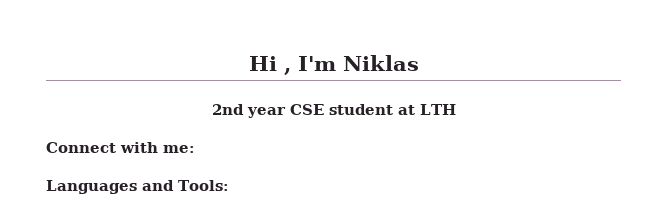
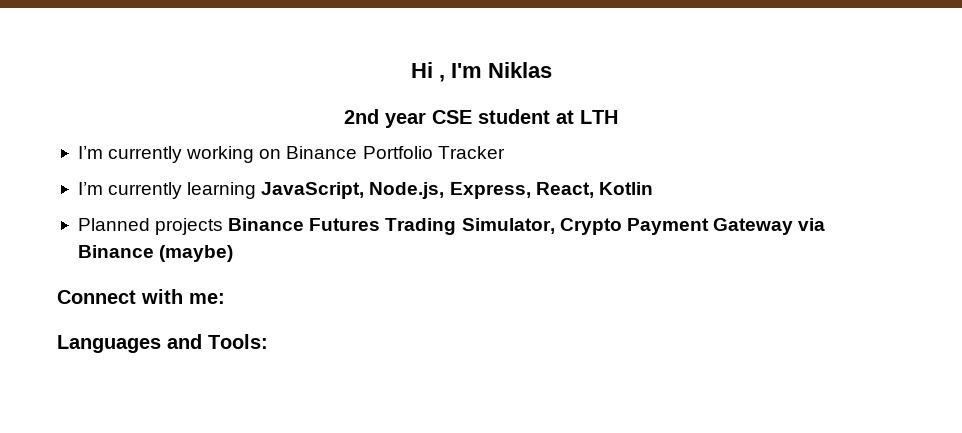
(456, 109) none -> [77,146,505,163] [77,182,653,199] [77,218,826,235] [77,245,234,262] // I’m currently working on Binance Portfolio Tracker // I’m currently learning JavaScript, Node.js, Express, React, Kotlin // Planned projects Binance Futures Trading Simulator, Crypto Payment Gateway via Binance (maybe)

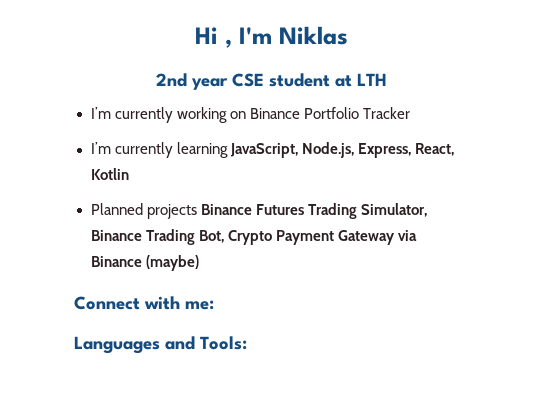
(555, 226) none -> [90,229,224,245] Binance Trading Bot,

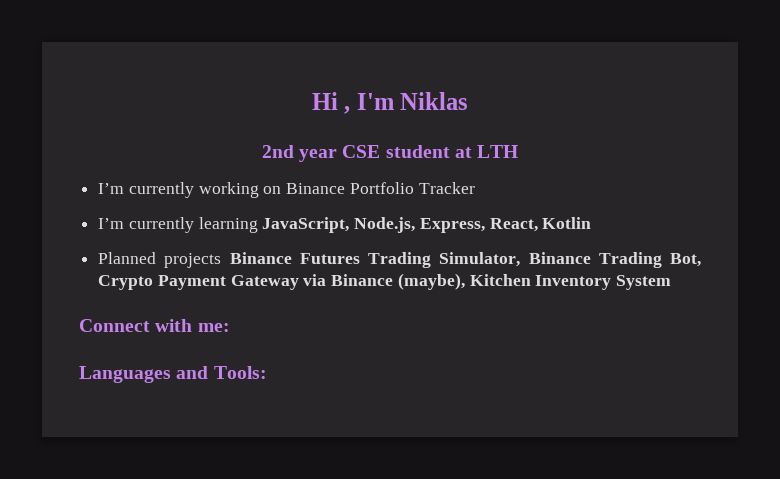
[145,255,199,271] (maybe) -> [397,273,672,290] (maybe), Kitchen Inventory System

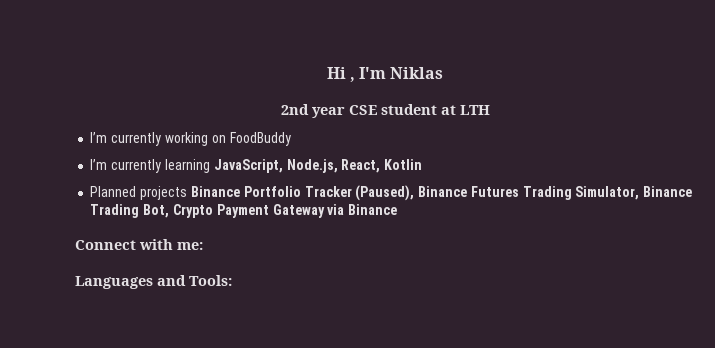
[286,182,475,194] Binance Portfolio Tracker -> [229,132,291,146] FoodBuddy
[419,218,485,233] Express, -> (338, 166) none
(292, 258) none -> [243,185,468,201] Portfolio Tracker (Paused), Binance
[397,273,672,290] (maybe), Kitchen Inventory System -> (398, 209) none

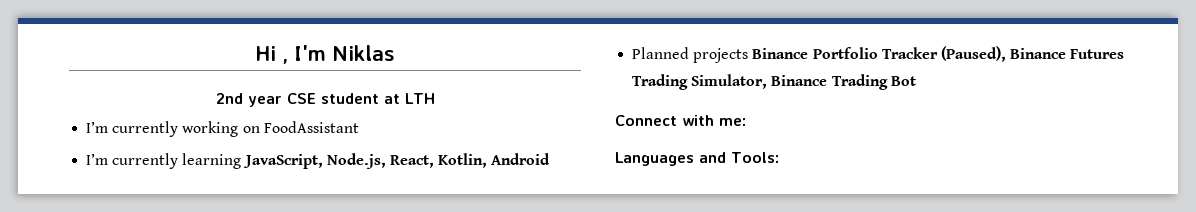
[229,132,291,146] FoodBuddy -> [263,121,359,133] FoodAssistant
[384,159,423,170] Kotlin -> [438,153,551,168] Kotlin, Android
[143,204,398,218] Bot, Crypto Payment Gateway via Binance -> [890,76,916,86] Bot

